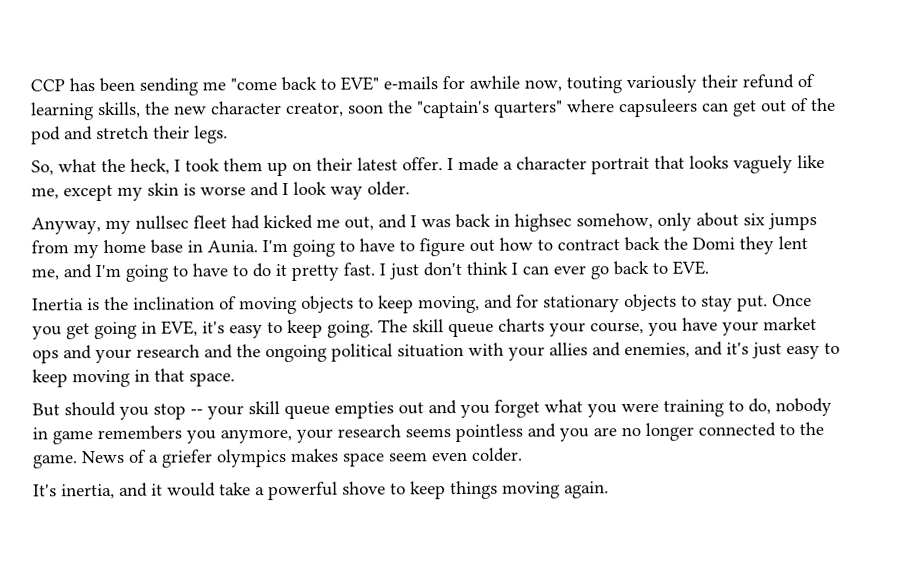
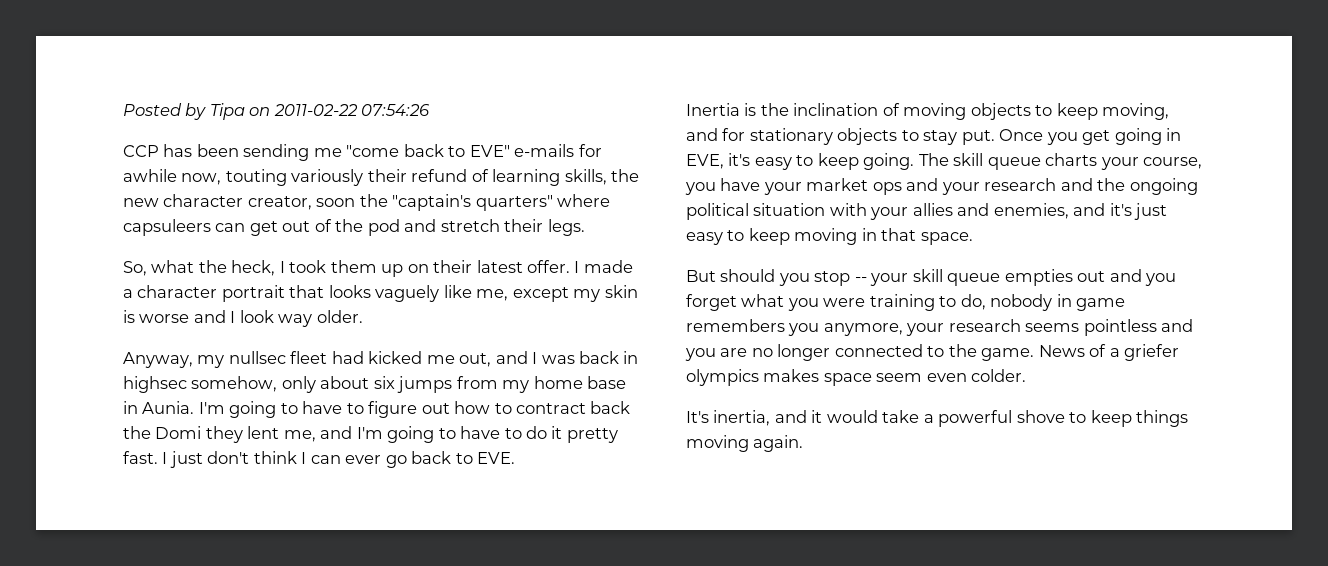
(30, 85) none -> [123,103,431,120] Posted by Tipa on 2011-02-22 07:54:26 //

